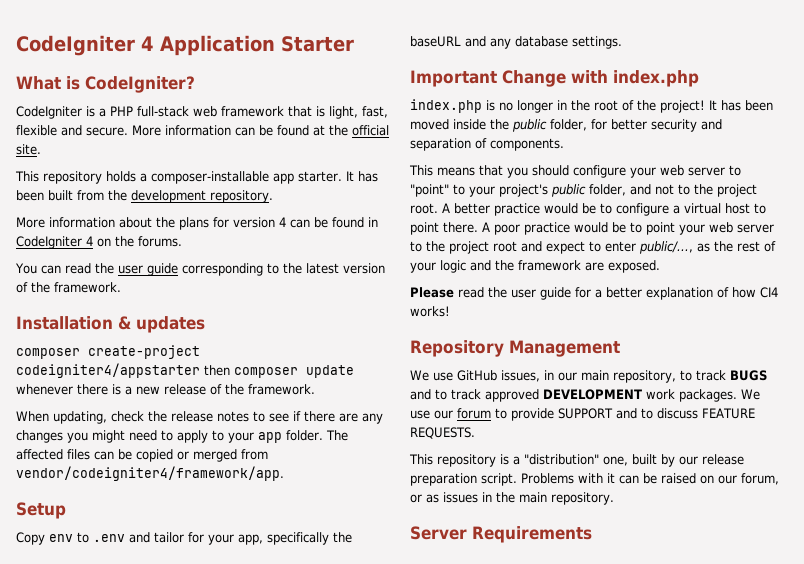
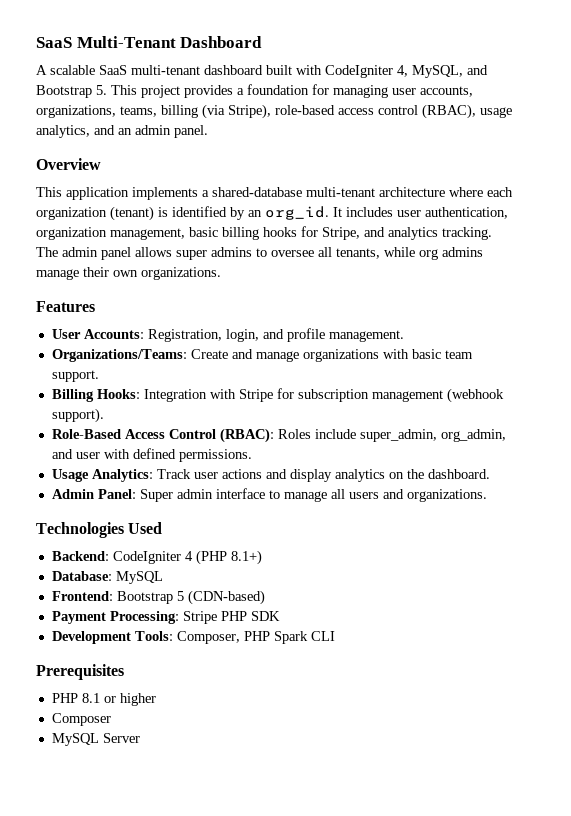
[16,35,354,56] [16,76,195,93] [16,106,388,119] [16,125,389,136] [16,144,41,155] [15,171,378,184] [16,190,273,203] [16,217,378,230] [16,236,182,249] [15,263,385,276] [16,282,121,293] [16,316,205,333] [16,345,200,359] [16,363,354,378] [16,384,315,395] [16,411,383,424] [16,430,348,443] [16,449,268,462] [16,466,284,481] [16,502,66,519] [16,532,352,545] [410,36,622,49] [410,70,699,87] [410,99,773,113] [410,119,722,132] [410,138,564,151] [409,165,741,178] [410,184,757,197] [410,203,766,216] [410,222,774,235] [410,241,776,254] [410,260,660,273] [410,287,778,300] [410,306,450,317] [410,340,620,357] [410,370,767,383] [410,389,760,402] [410,408,755,421] [410,427,475,439] [409,454,744,467] [410,473,779,486] [410,492,614,505] [410,526,592,543] CodeIgniter 4 Application Starter // What is CodeIgniter? // CodeIgniter is a PHP full-stack web framework that is light, fast, flexible and secure. More information can be found at the official site. // This repository holds a composer-installable app starter. It has been built from the development repository. // More information about the plans for version 4 can be found in CodeIgniter 4 on the forums. // You can read the user guide corresponding to the latest version of the framework. // Installation & updates // composer create-project codeigniter4/appstarter then composer update whenever there is a new release of the framework. // When updating, check the release notes to see if there are any changes you might need to apply to your app folder. The affected files can be copied or merged from vendor/codeigniter4/framework/app. // Setup // Copy env to .env and tailor for your app, specifically the baseURL and any database settings. // Important Change with index.php // index.php is no longer in the root of the project! It has been moved inside the public folder, for better security and separation of components. // This means that you should configure your web server to "point" to your project's public folder, and not to the project root. A better practice would be to configure a virtual host to point there. A poor practice would be to point your web server to the project root and expect to enter public/..., as the rest of your logic and the framework are exposed. // Please read the user guide for a better explanation of how CI4 works! // Repository Management // We use GitHub issues, in our main repository, to track BUGS and to track approved DEVELOPMENT work packages. We use our forum to provide SUPPORT and to discuss FEATURE REQUESTS. // This repository is a "distribution" one, built by our release preparation script. Problems with it can be raised on our forum, or as issues in the main repository. // Server Requirements -> [36,36,263,48] [36,65,488,78] [36,84,473,98] [36,104,512,119] [36,125,208,138] [36,158,101,170] [36,187,513,200] [36,206,508,221] [36,226,492,240] [36,247,483,260] [36,267,221,280] [36,301,95,312] [51,328,404,342] [51,349,473,362] [51,370,99,382] [51,388,504,403] [51,408,104,423] [51,428,506,443] [51,448,252,462] [51,469,490,482] [51,488,487,502] [36,522,163,538] [51,550,262,565] [51,571,163,584] [51,590,265,605] [51,611,280,624] [51,631,335,644] [36,664,124,680] [51,693,156,706] [51,713,111,726] [51,733,140,746] SaaS Multi-Tenant Dashboard // A scalable SaaS multi-tenant dashboard built with CodeIgniter 4, MySQL, and Bootstrap 5. This project provides a foundation for managing user accounts, organizations, teams, billing (via Stripe), role-based access control (RBAC), usage analytics, and an admin panel. // Overview // This application implements a shared-database multi-tenant architecture where each organization (tenant) is identified by an org_id. It includes user authentication, organization management, basic billing hooks for Stripe, and analytics tracking. The admin panel allows super admins to oversee all tenants, while org admins manage their own organizations. // Features // User Accounts: Registration, login, and profile management. // Organizations/Teams: Create and manage organizations with basic team support. // Billing Hooks: Integration with Stripe for subscription management (webhook support). // Role-Based Access Control (RBAC): Roles include super_admin, org_admin, and user with defined permissions. // Usage Analytics: Track user actions and display analytics on the dashboard. // Admin Panel: Super admin interface to manage all users and organizations. // Technologies Used // Backend: CodeIgniter 4 (PHP 8.1+) // Database: MySQL // Frontend: Bootstrap 5 (CDN-based) // Payment Processing: Stripe PHP SDK // Development Tools: Composer, PHP Spark CLI // Prerequisites // PHP 8.1 or higher // Composer // MySQL Server

